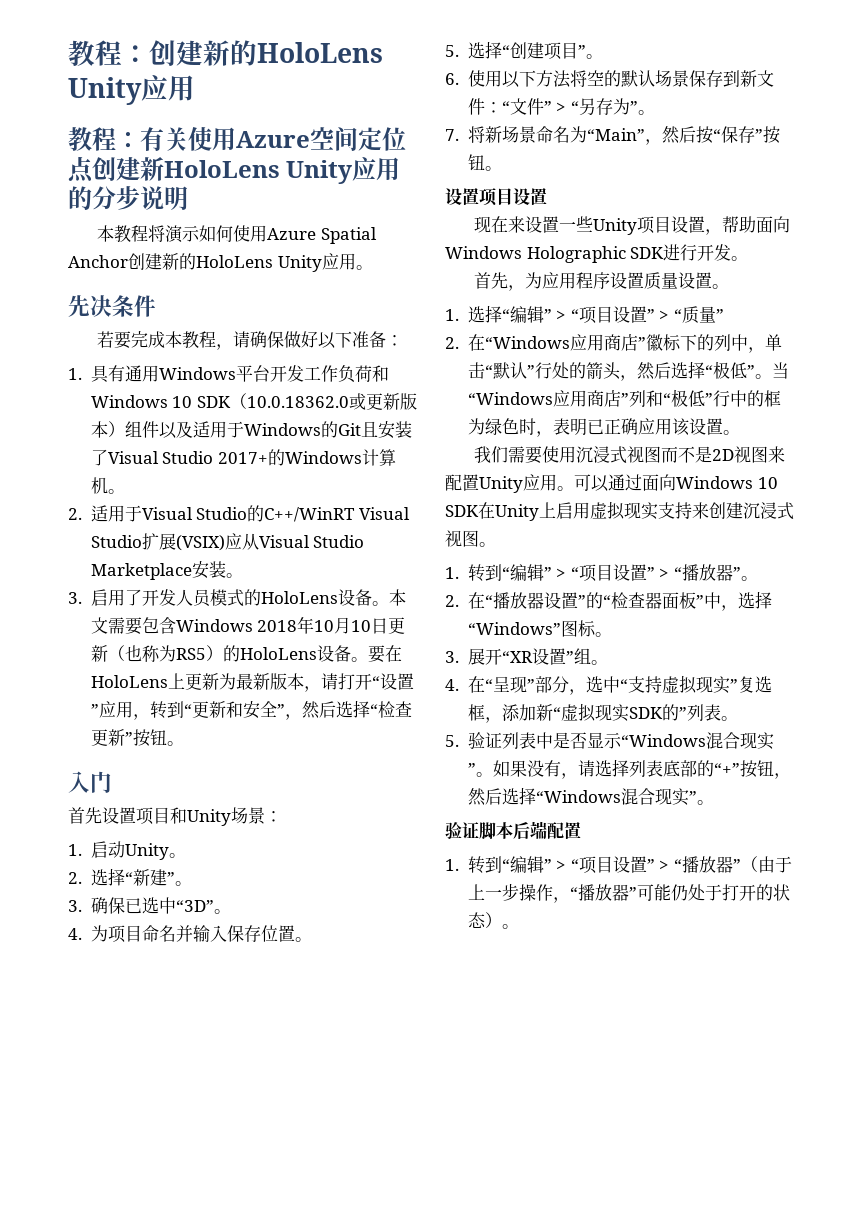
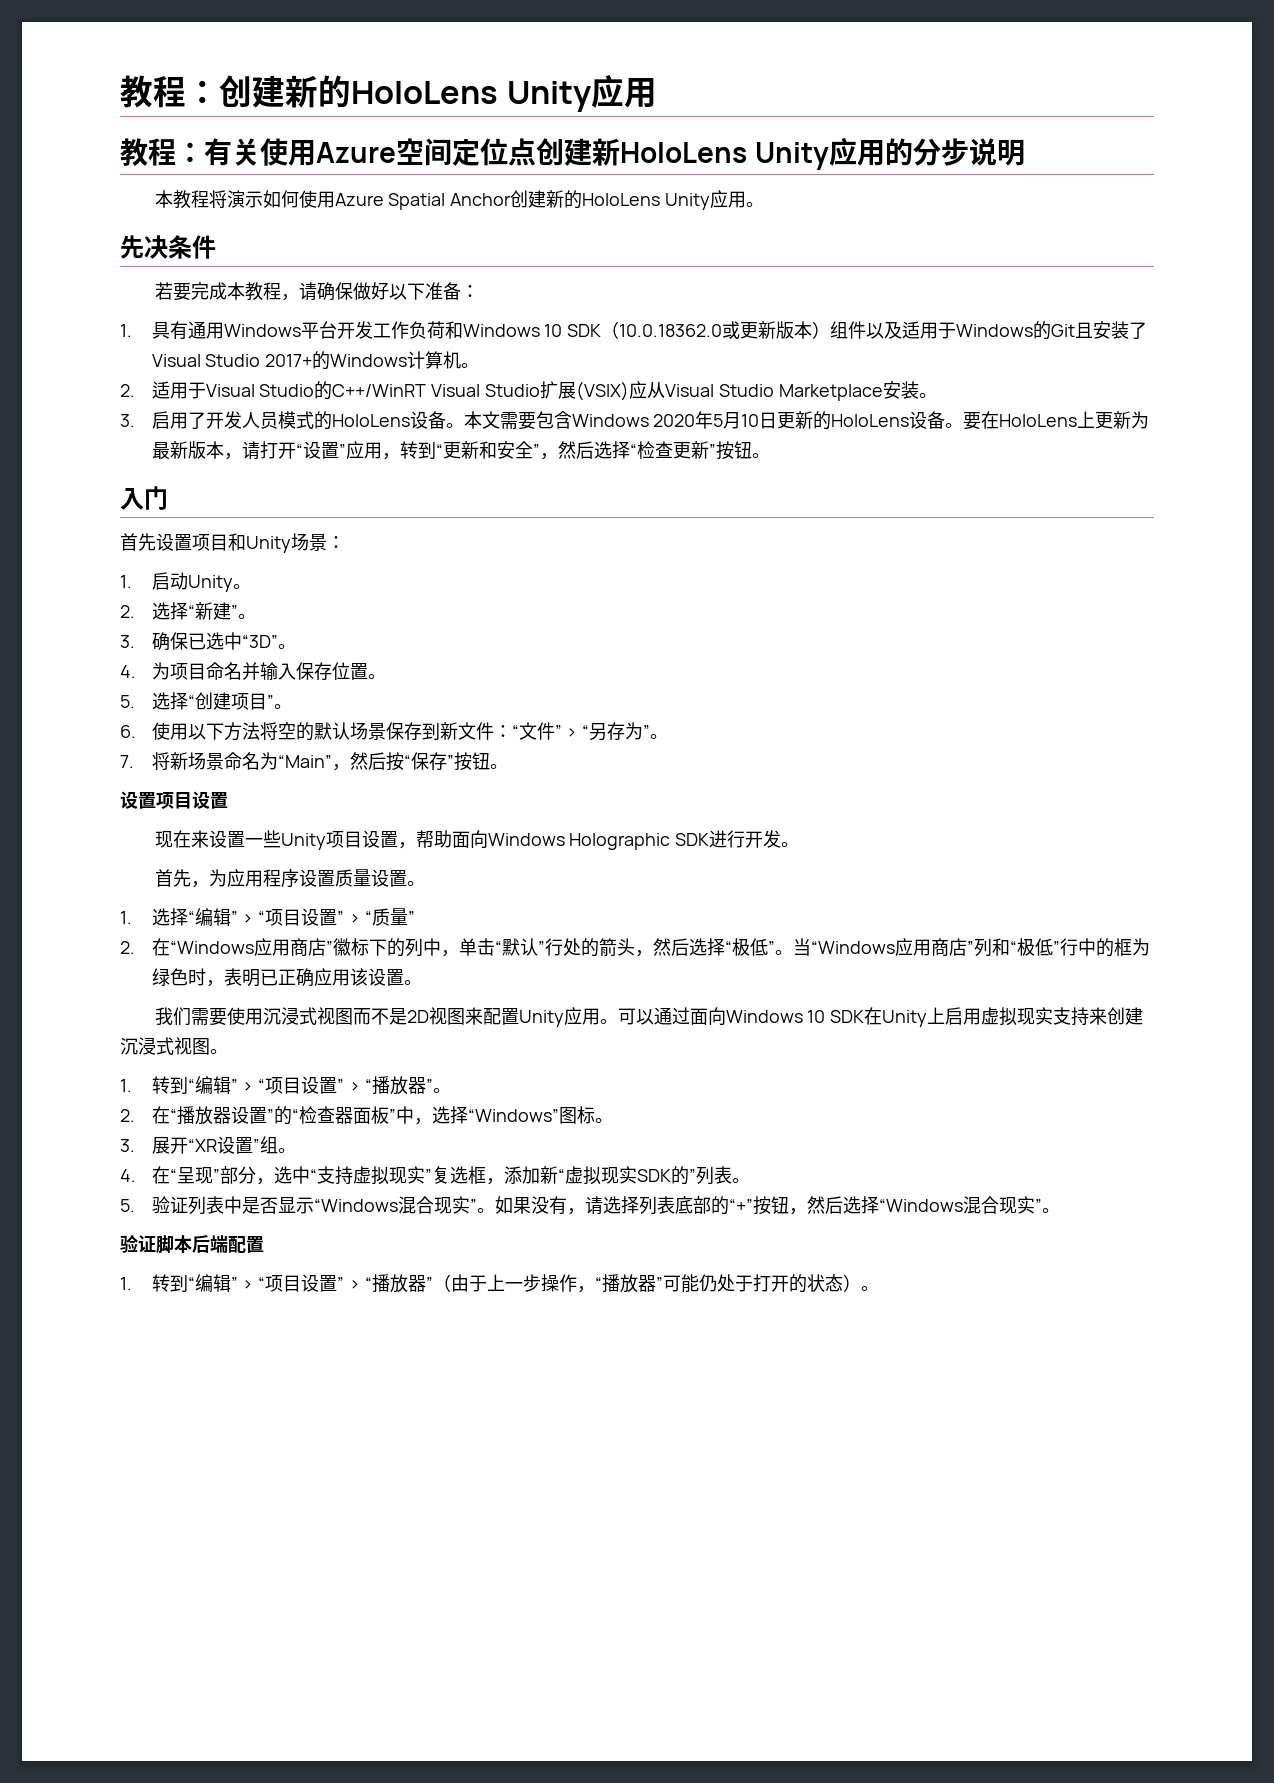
[257,616,335,634] 2018年10 -> [653,411,724,429] 2020年5
[107,645,223,662] （也称为RS5） -> (814, 420) none

